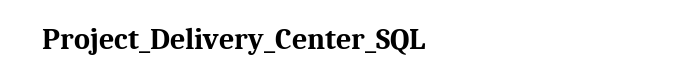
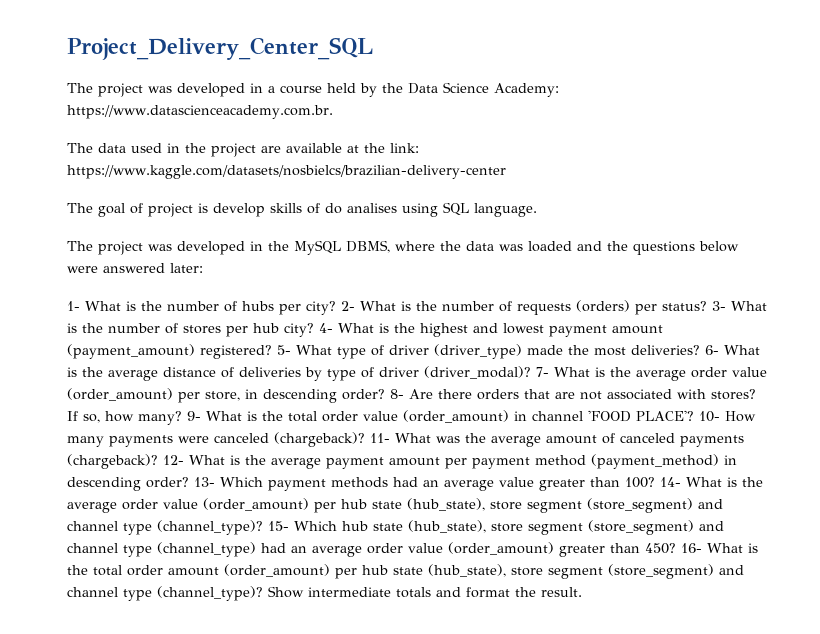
(426, 41) none -> [67,82,559,97] [67,105,333,119] [67,143,419,157] [67,165,506,179] [67,202,537,217] [67,240,739,255] [67,263,203,273] [67,300,767,315] [67,323,663,337] [67,344,760,359] [67,366,767,381] [67,388,756,403] [67,410,756,425] [67,432,744,447] [67,454,737,469] [67,477,763,491] [67,498,723,513] [67,520,724,535] [67,542,758,557] [67,564,744,579] [67,586,582,601] // The project was developed in a course held by the Data Science Academy: https://www.datascienceacademy.com.br. // The data used in the project are available at the link: https://www.kaggle.com/datasets/nosbielcs/brazilian-delivery-center // The goal of project is develop skills of do analises using SQL language. // The project was developed in the MySQL DBMS, where the data was loaded and the questions below were answered later: // 1- What is the number of hubs per city? 2- What is the number of requests (orders) per status? 3- What is the number of stores per hub city? 4- What is the highest and lowest payment amount (payment_amount) registered? 5- What type of driver (driver_type) made the most deliveries? 6- What is the average distance of deliveries by type of driver (driver_modal)? 7- What is the average order value (order_amount) per store, in descending order? 8- Are there orders that are not associated with stores? If so, how many? 9- What is the total order value (order_amount) in channel 'FOOD PLACE'? 10- How many payments were canceled (chargeback)? 11- What was the average amount of canceled payments (chargeback)? 12- What is the average payment amount per payment method (payment_method) in descending order? 13- Which payment methods had an average value greater than 100? 14- What is the average order value (order_amount) per hub state (hub_state), store segment (store_segment) and channel type (channel_type)? 15- Which hub state (hub_state), store segment (store_segment) and channel type (channel_type) had an average order value (order_amount) greater than 450? 16- What is the total order amount (order_amount) per hub state (hub_state), store segment (store_segment) and channel type (channel_type)? Show intermediate totals and format the result.

